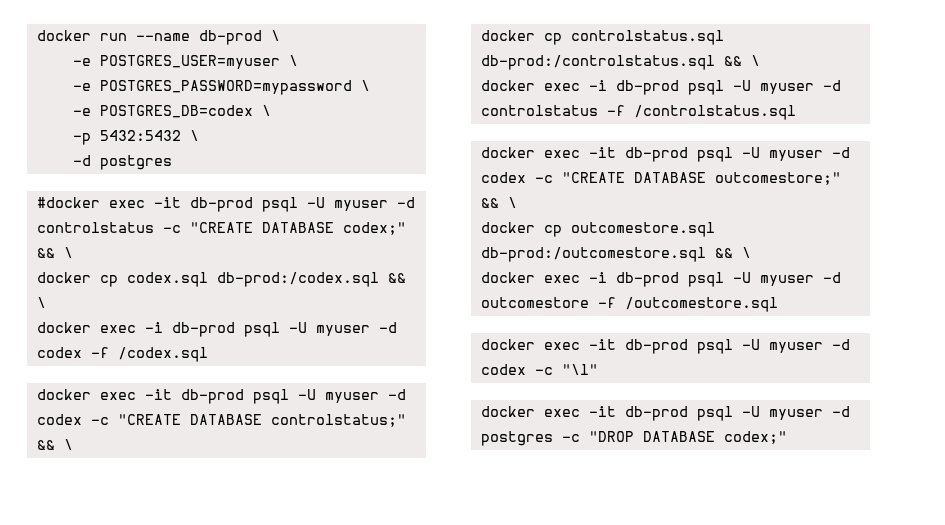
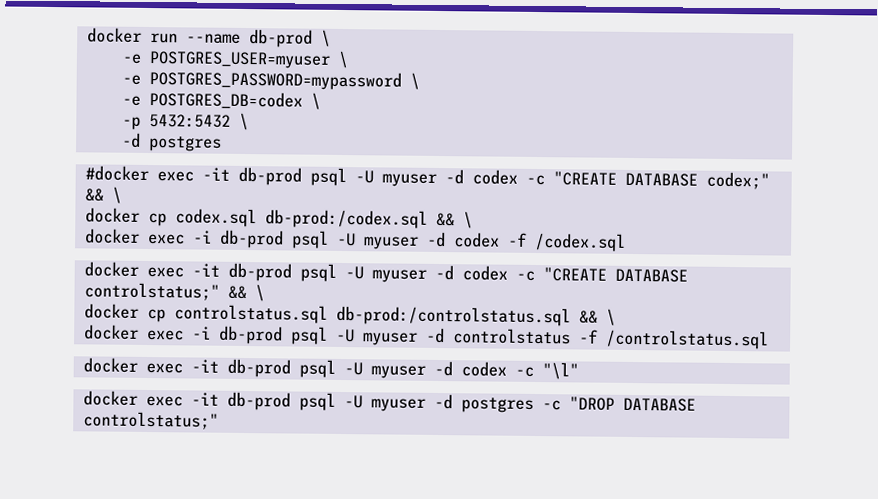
[36,222,154,233] controlstatus -> [472,169,519,185] codex
[480,147,850,162] [480,172,841,185] [480,197,517,208] [480,222,715,237] [480,247,751,262] [480,272,841,287] [480,297,778,312] // docker exec -it db-prod psql -U myuser -d codex -c "CREATE DATABASE outcomestore;" && \ // docker cp outcomestore.sql db-prod:/outcomestore.sql && \ // docker exec -i db-prod psql -U myuser -d outcomestore -f /outcomestore.sql -> (770, 339) none
[723,431,787,444] codex;" -> [83,411,220,430] controlstatus;"

